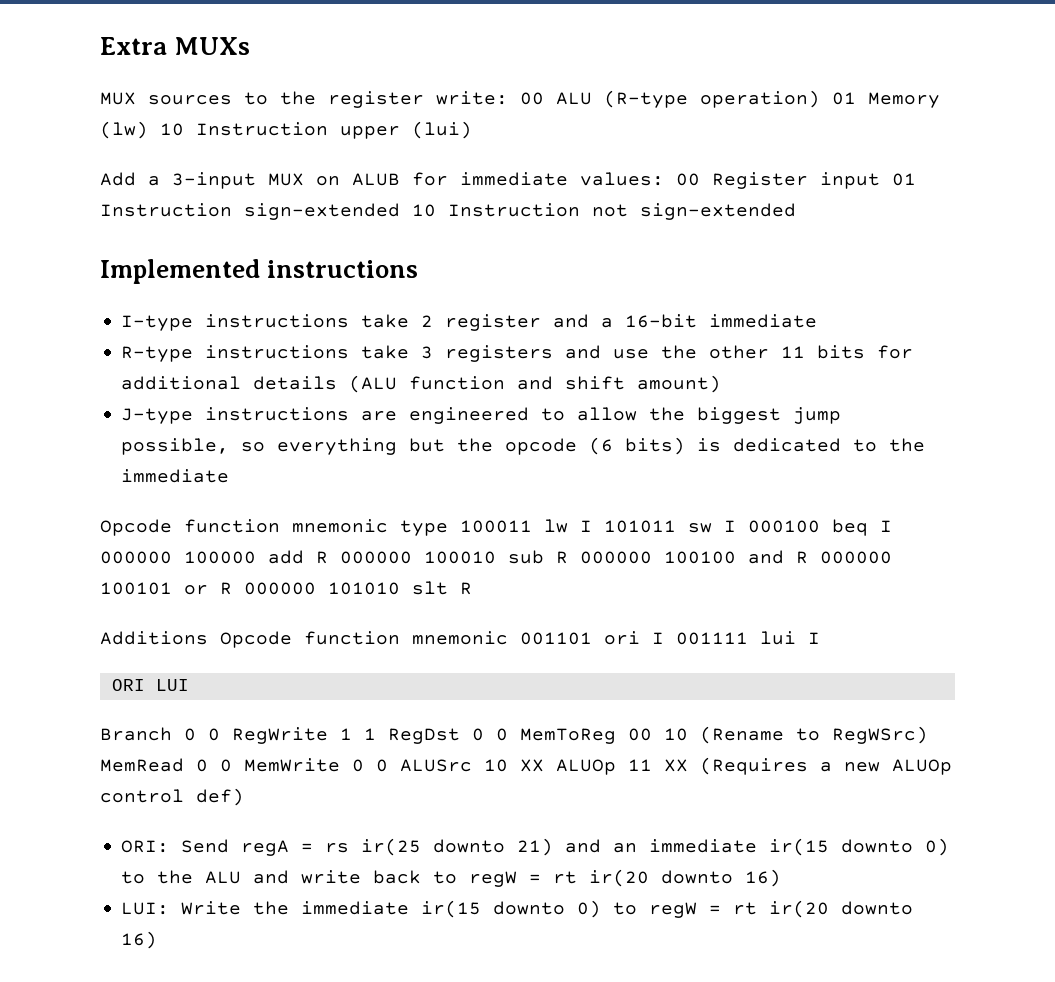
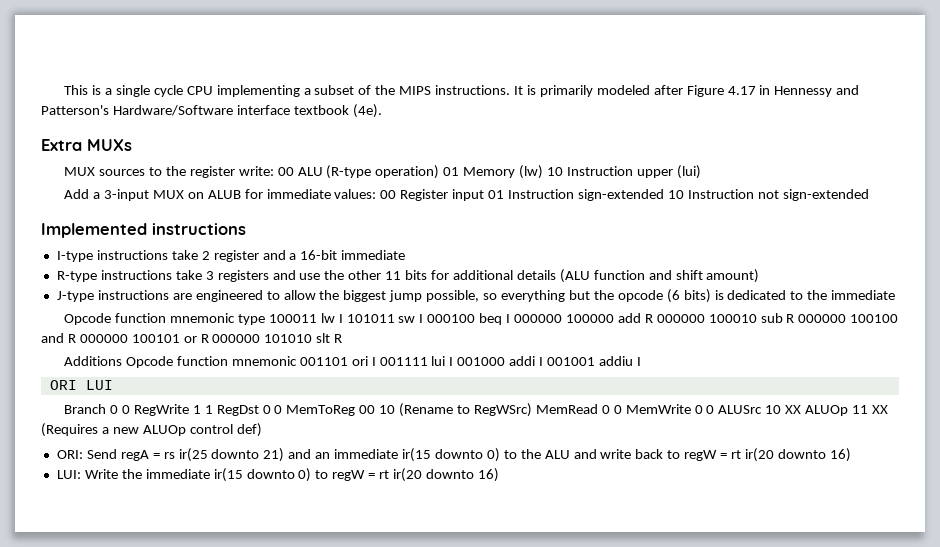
(100, 46) none -> [64,85,860,97] [41,104,382,118] This is a single cycle CPU implementing a subset of the MIPS instructions. It is primarily modeled after Figure 4.17 in Hennessy and Patterson's Hardware/Software interface textbook (4e). //
(820, 638) none -> [457,356,641,366] 001000 addi I 001001 addiu I

